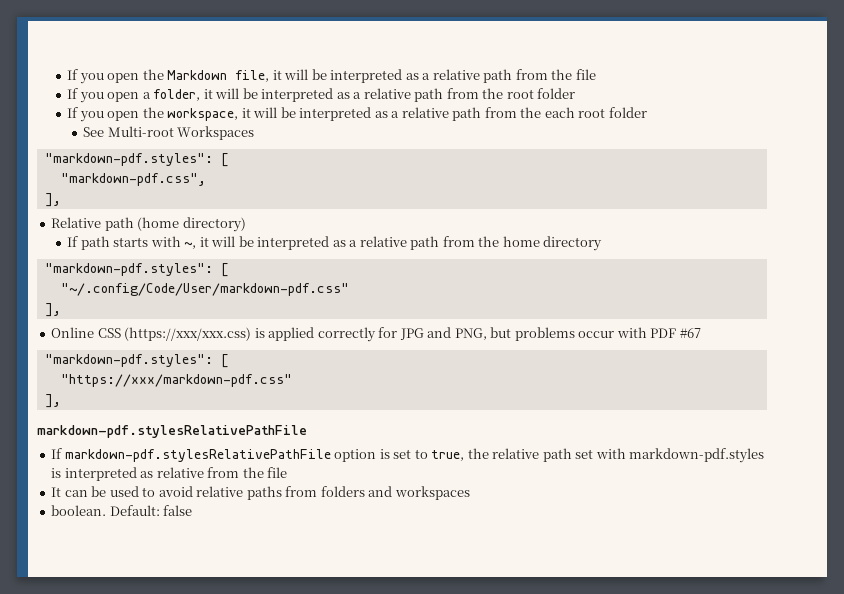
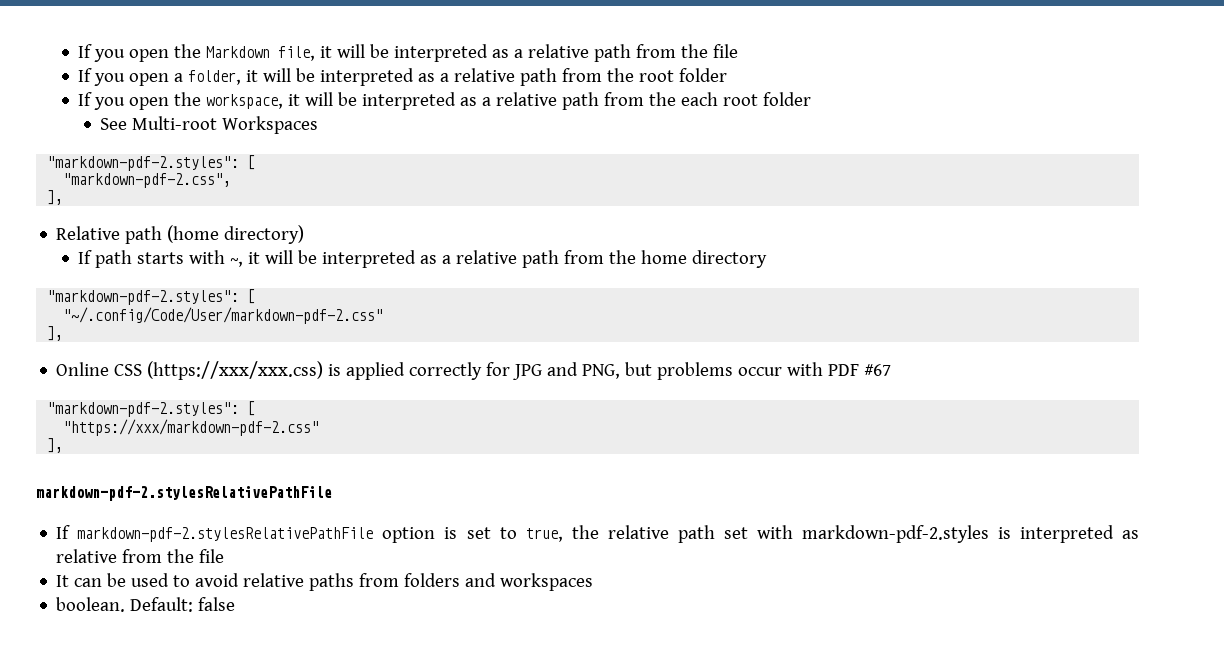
[44,153,229,167] [60,173,206,186] "markdown-pdf.styles": [ // "markdown-pdf.css", -> [47,155,256,171] [63,173,232,188] "markdown-pdf-2.styles": [ // "markdown-pdf-2.css",
[44,263,229,277] [60,283,349,296] "markdown-pdf.styles": [ // "~/.config/Code/User/markdown-pdf.css" -> [47,289,256,305] [63,307,384,324] "markdown-pdf-2.styles": [ // "~/.config/Code/User/markdown-pdf-2.css"
[44,354,229,368] [60,374,292,387] [44,394,61,408] [37,425,307,438] [51,448,331,462] "markdown-pdf.styles": [ // "https://xxx/markdown-pdf.css" // ], // markdown-pdf.stylesRelativePathFile // If markdown-pdf.stylesRelativePathFile -> [47,401,256,417] [63,419,320,436] [47,438,64,453] [36,486,332,501] [56,525,374,542] "markdown-pdf-2.styles": [ // "https://xxx/markdown-pdf-2.css" // ], // markdown-pdf-2.stylesRelativePathFile // If markdown-pdf-2.stylesRelativePathFile
[629,448,765,463] markdown-pdf.styles -> [801,525,989,543] markdown-pdf-2.styles

